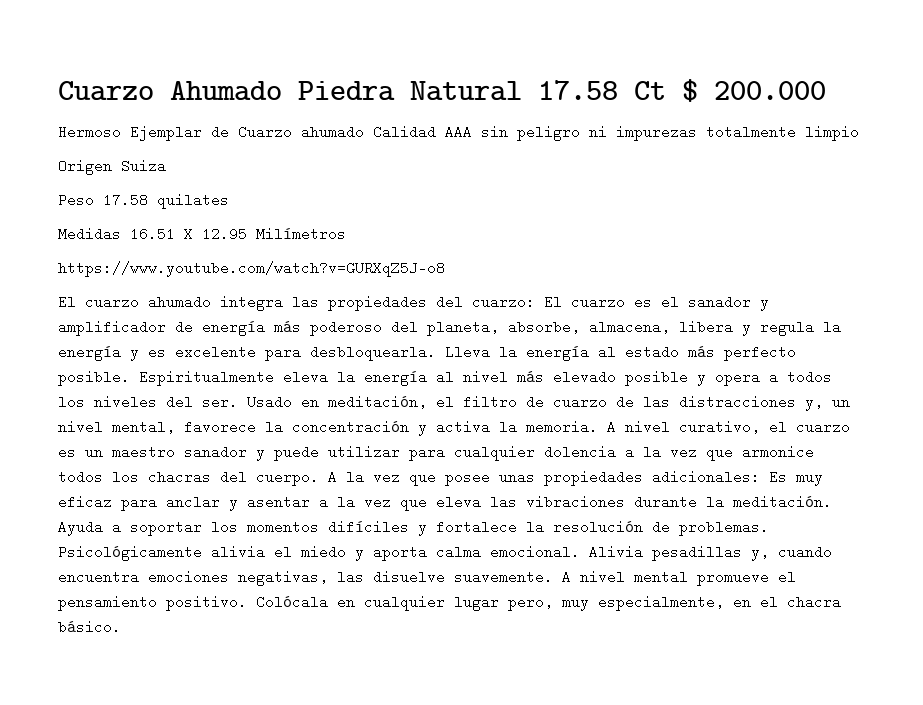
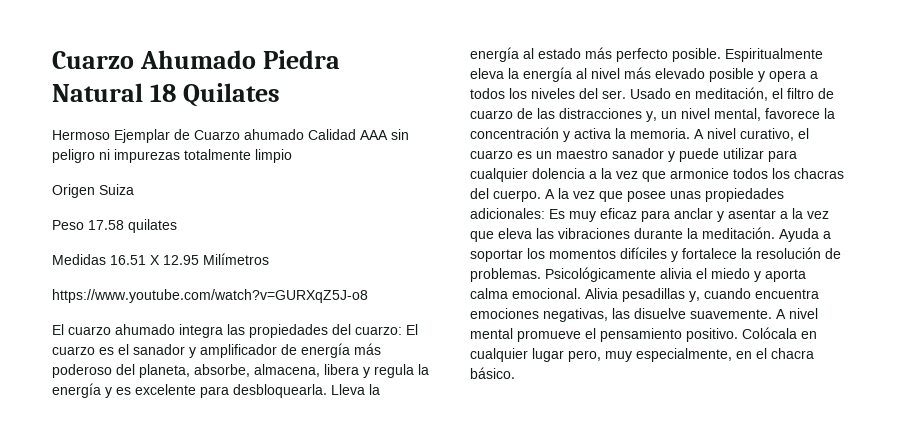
[538,79,826,102] 17.58 Ct $ 200.000 -> [149,83,280,107] 18 Quilates

